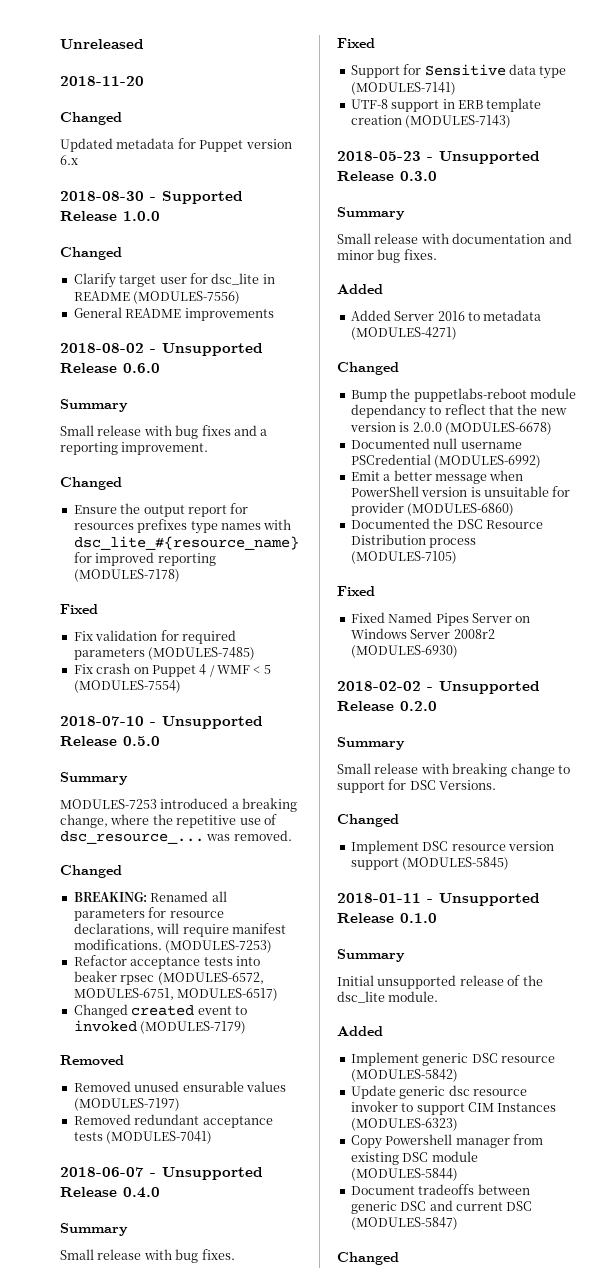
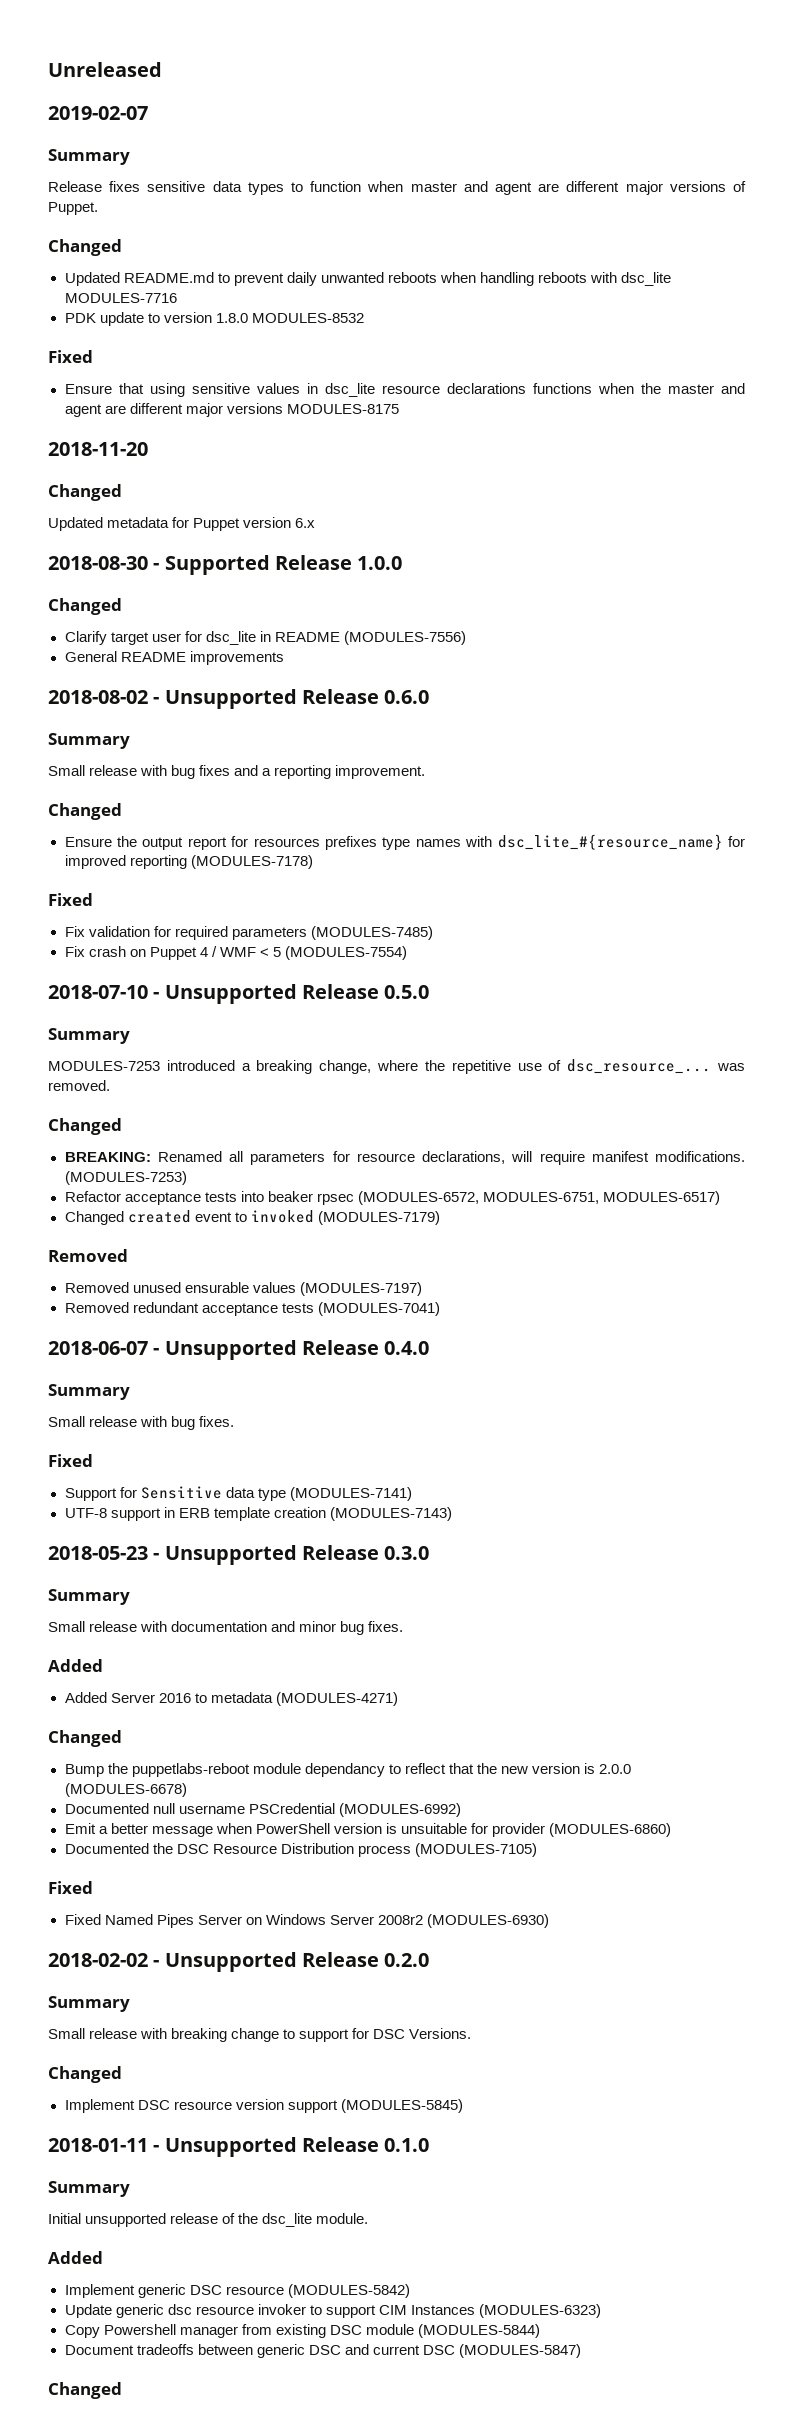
(144, 44) none -> [48,106,148,120] [48,149,130,165] [48,181,747,195] [48,202,98,215] [48,239,122,256] [64,272,672,286] [64,293,177,303] [64,312,364,326] [48,350,93,363] [64,383,746,397] [64,403,399,417] // 2019-02-07 // Summary // Release fixes sensitive data types to function when master and agent are different major versions of Puppet. // Changed // Updated README.md to prevent daily unwanted reboots when handling reboots with dsc_lite MODULES-7716 // PDK update to version 1.8.0 MODULES-8532 // Fixed // Ensure that using sensitive values in dsc_lite resource declarations functions when the master and agent are different major versions MODULES-8175

